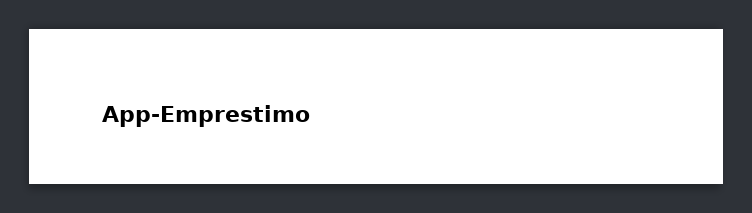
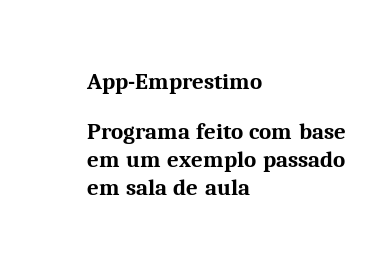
(310, 116) none -> [87,123,346,144] [87,151,345,172] [87,179,250,195] // Programa feito com base em um exemplo passado em sala de aula

